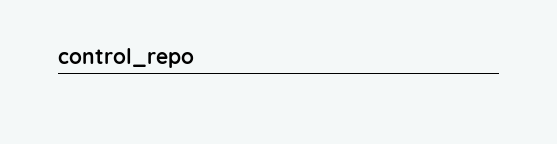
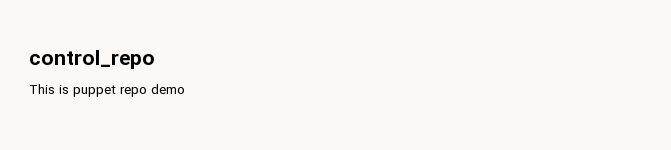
(194, 58) none -> [29,84,185,97] // This is puppet repo demo

